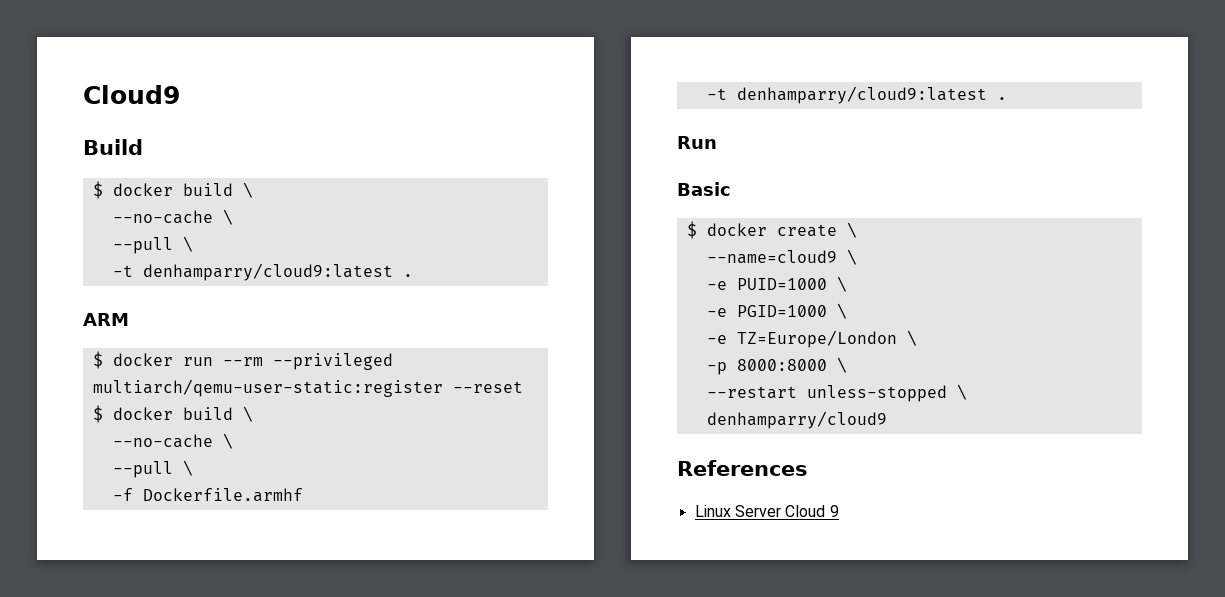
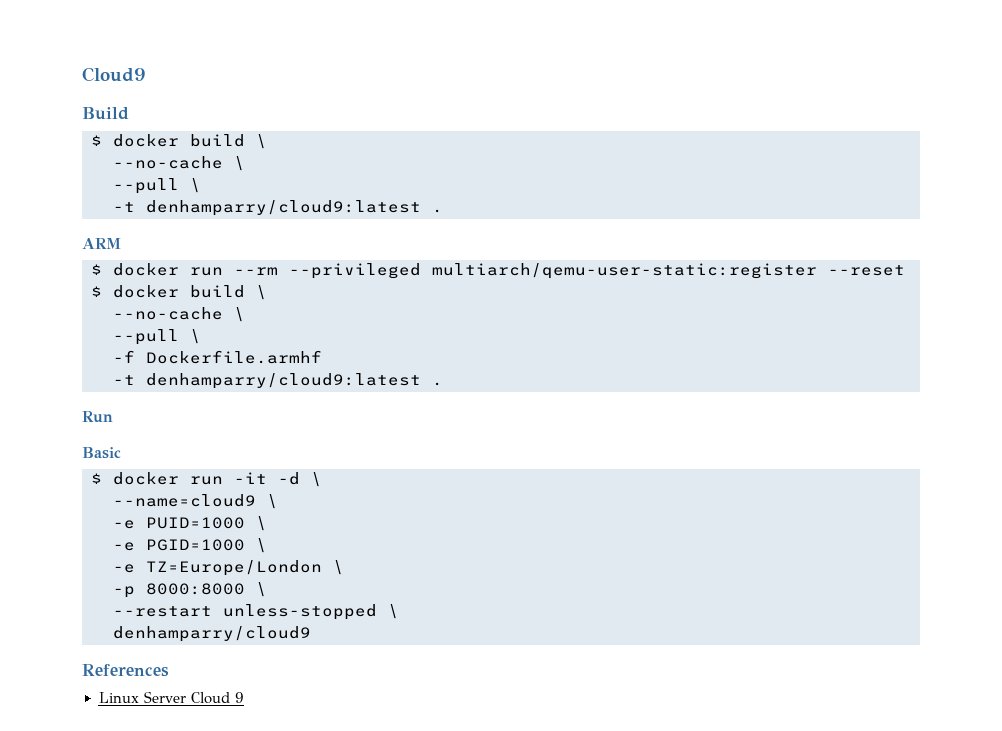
[776,224,837,237] create -> [190,472,300,485] run -it -d

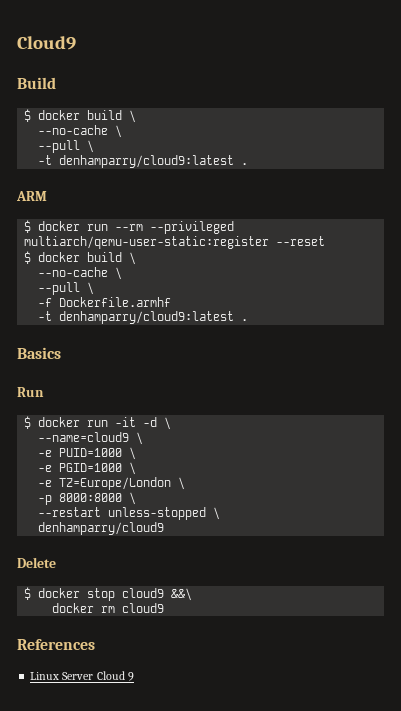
(443, 384) none -> [17,347,61,359] // Basics
[82,447,121,459] // Basic -> (44, 392) none
(311, 634) none -> [17,557,56,568] [24,587,193,601] [52,603,165,613] // Delete // $ docker stop cloud9 &&\ // docker rm cloud9

